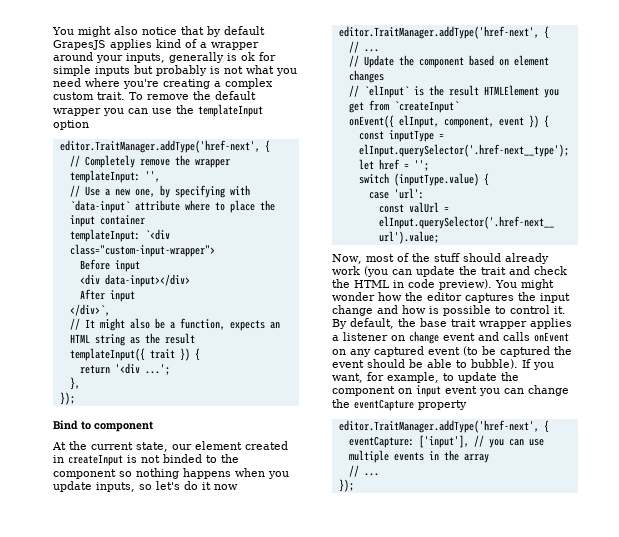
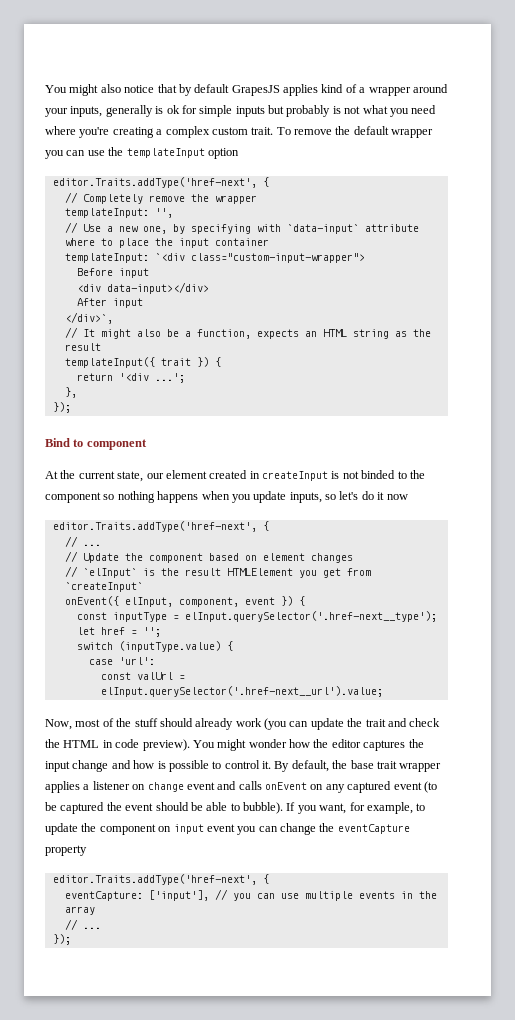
[59,140,260,153] editor.TraitManager.addType('href-next', -> [52,177,257,188] editor.Traits.addType('href-next',
[338,26,539,39] editor.TraitManager.addType('href-next', -> [52,521,257,532] editor.Traits.addType('href-next',
[338,420,539,433] editor.TraitManager.addType('href-next', -> [52,874,257,885] editor.Traits.addType('href-next',

